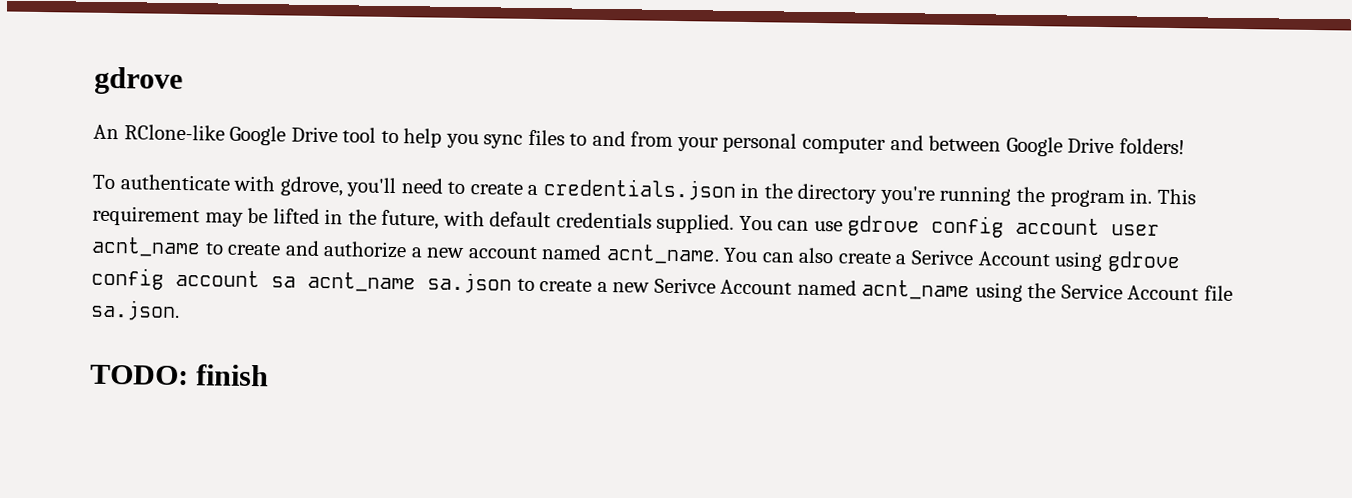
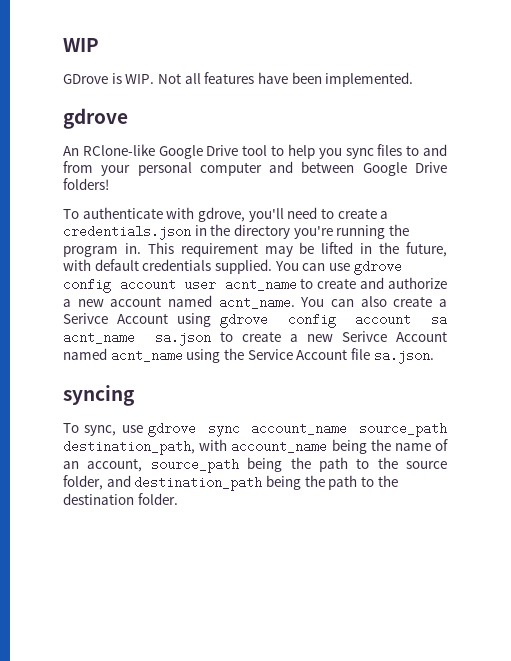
(94, 81) none -> [63,38,99,52] [63,72,414,87] WIP // GDrove is WIP. Not all features have been implemented. //
[90,364,270,387] TODO: finish -> [63,385,135,406] [63,422,448,437] [63,439,449,455] [63,457,447,473] [63,475,398,491] [63,493,178,505] syncing // To sync, use gdrove sync account_name source_path destination_path, with account_name being the name of an account, source_path being the path to the source folder, and destination_path being the path to the destination folder.

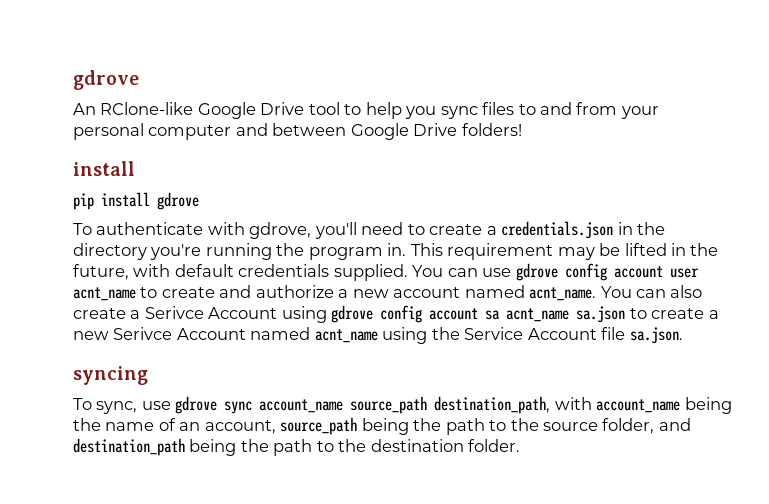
[63,38,99,52] [63,72,414,87] WIP // GDrove is WIP. Not all features have been implemented. // -> (73, 80) none
(109, 184) none -> [73,161,135,176] [73,192,199,210] // install // pip install gdrove

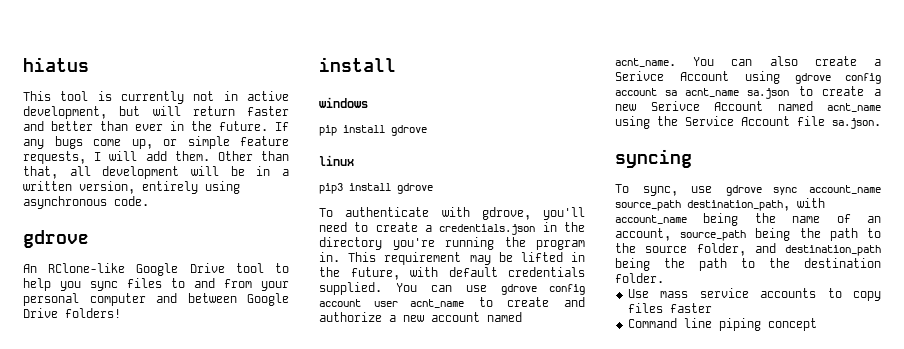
(73, 80) none -> [23,57,89,72] [23,91,289,104] [23,106,289,119] [23,121,289,131] [23,136,289,149] [23,151,289,164] [23,166,289,179] [23,181,240,194] [23,196,149,209] hiatus // This tool is currently not in active development, but will return faster and better than ever in the future. If any bugs come up, or simple feature requests, I will add them. Other than that, all development will be in a written version, entirely using asynchronous code. //
(135, 168) none -> [319,97,368,108] // windows
(199, 201) none -> [319,155,354,166] [319,183,433,194] // linux // pip3 install gdrove
(521, 445) none -> [627,288,881,301] [627,303,712,313] [627,318,817,331] // Use mass service accounts to copy files faster // Command line piping concept

